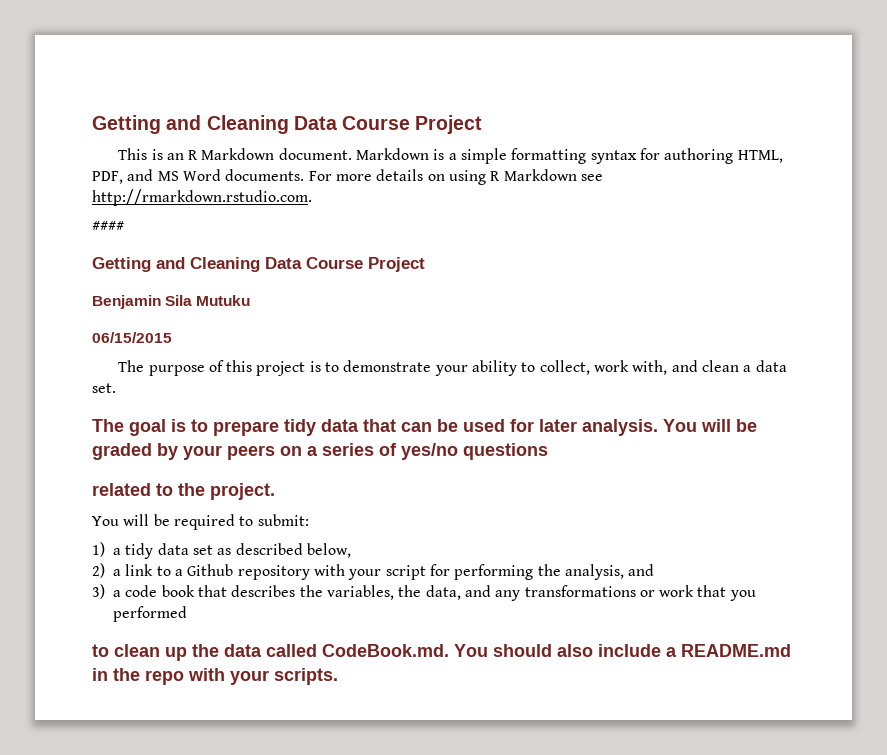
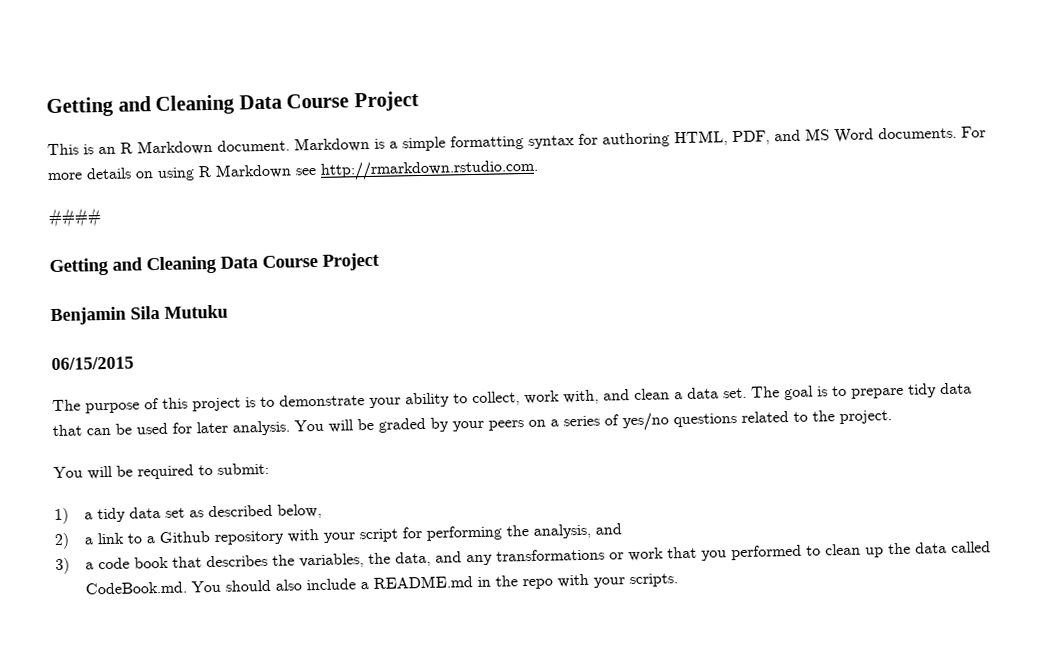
(116, 388) // -> (747, 393) none
(548, 451) // -> (737, 420) none
(187, 614) // -> (802, 552) none

